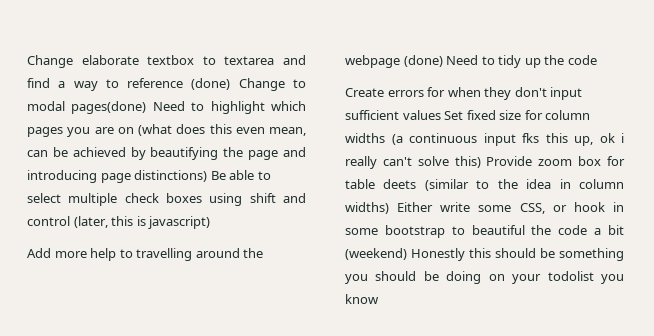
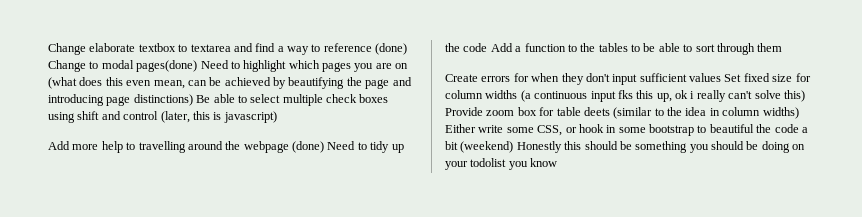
(597, 60) none -> [490,43,783,55] Add a function to the tables to be able to sort through them

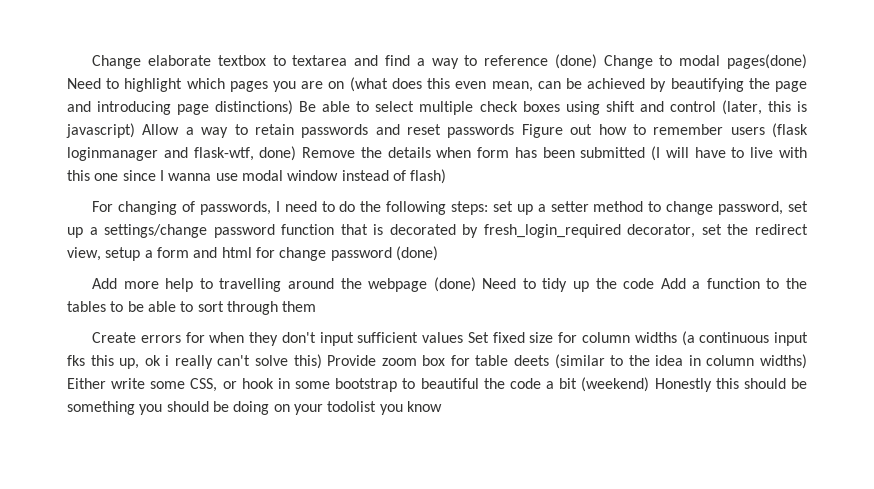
(277, 117) none -> [142,123,808,138] [67,146,807,161] [67,169,447,184] [92,201,809,215] [67,224,809,238] [67,246,438,261] Allow a way to retain passwords and reset passwords Figure out how to remember users (flask loginmanager and flask-wtf, done) Remove the details when form has been submitted (I will have to live with this one since I wanna use modal window instead of flash) // For changing of passwords, I need to do the following steps: set up a setter method to change password, set up a settings/change password function that is decorated by fresh_login_required decorator, set the redirect view, setup a form and html for change password (done)

